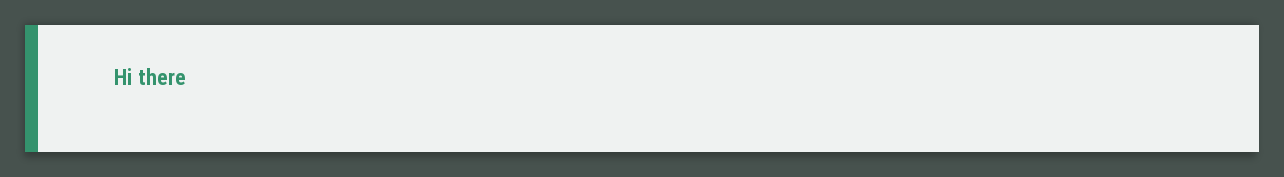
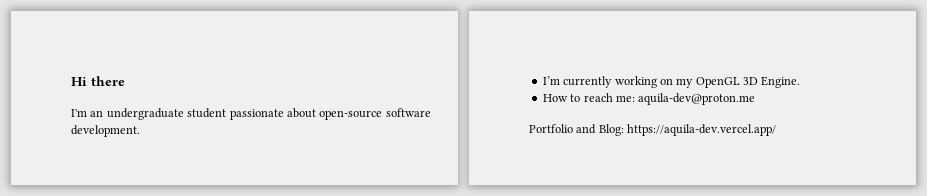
(186, 76) none -> [71,108,431,120] [71,125,140,137] [542,76,801,88] [542,93,756,105] [529,124,777,136] // I'm an undergraduate student passionate about open-source software development. // I’m currently working on my OpenGL 3D Engine. // How to reach me: aquila-dev@proton.me // Portfolio and Blog: https://aquila-dev.vercel.app/

